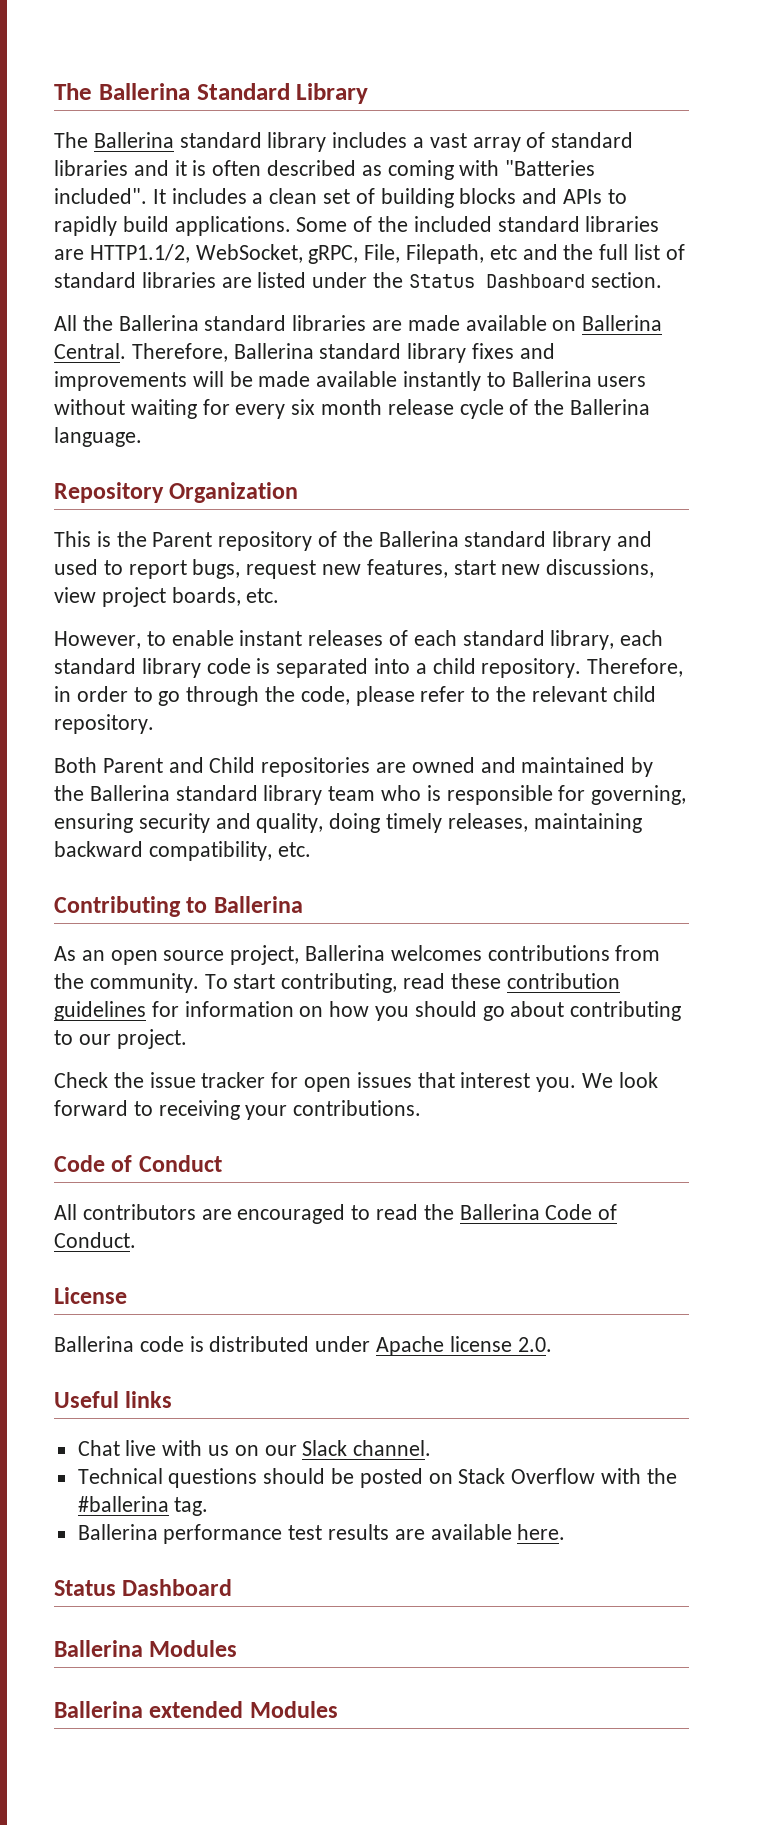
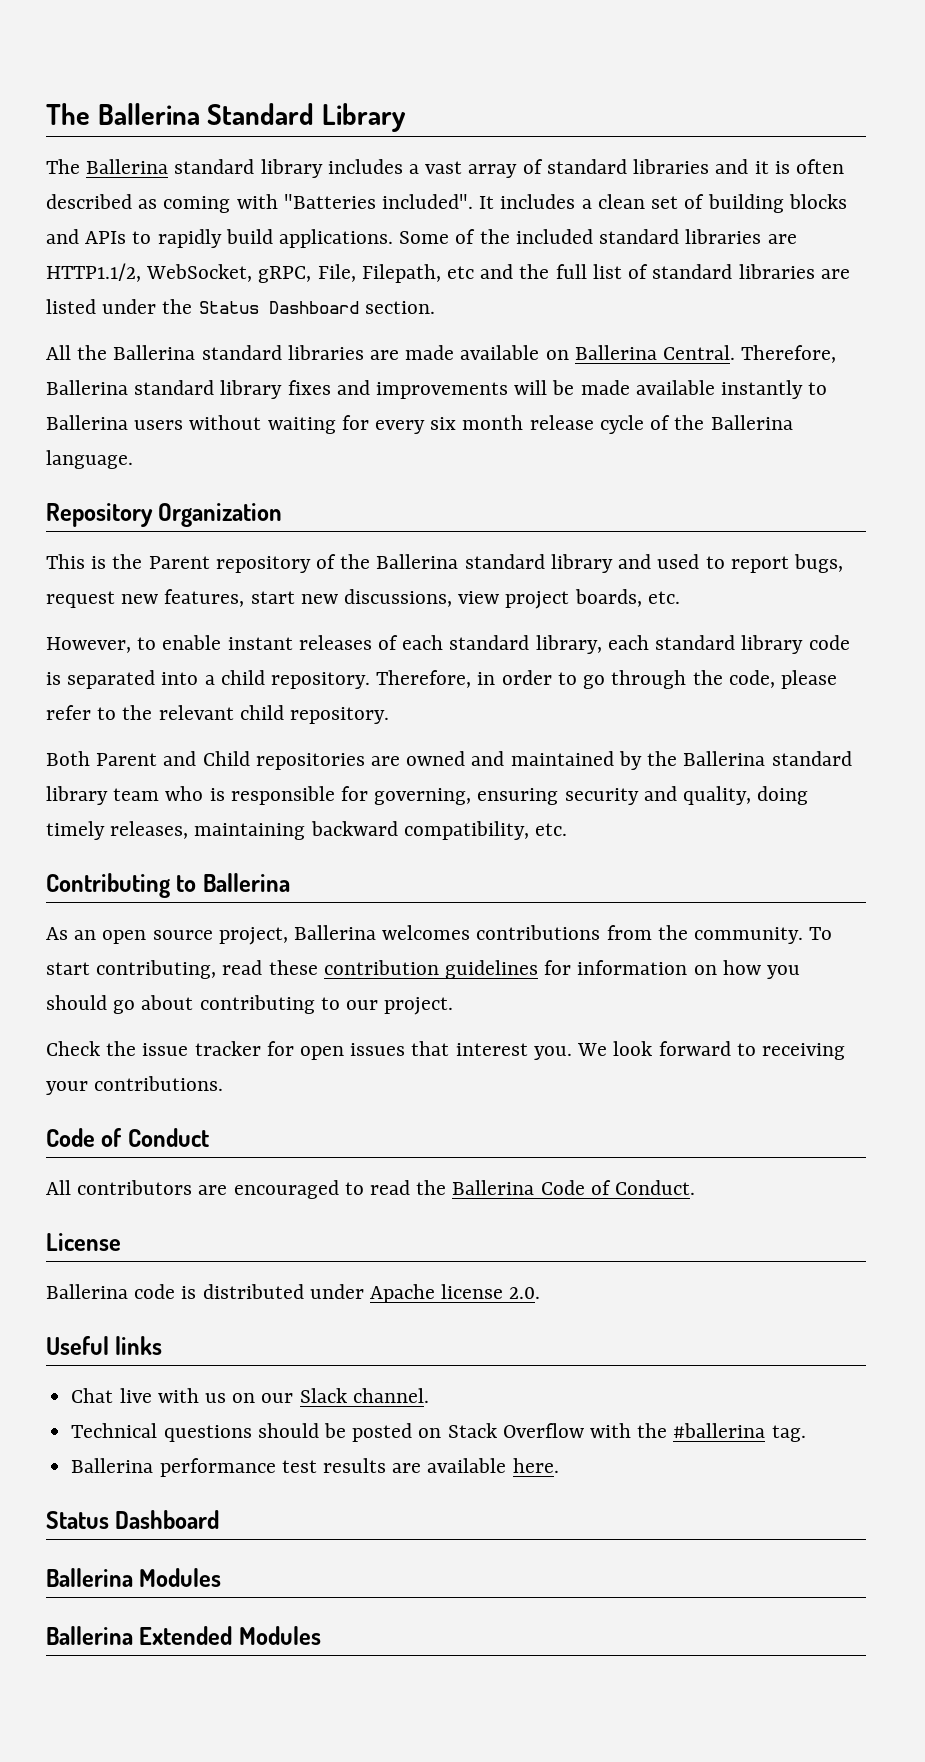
[149,1701,244,1718] extended -> [139,1626,233,1645] Extended

